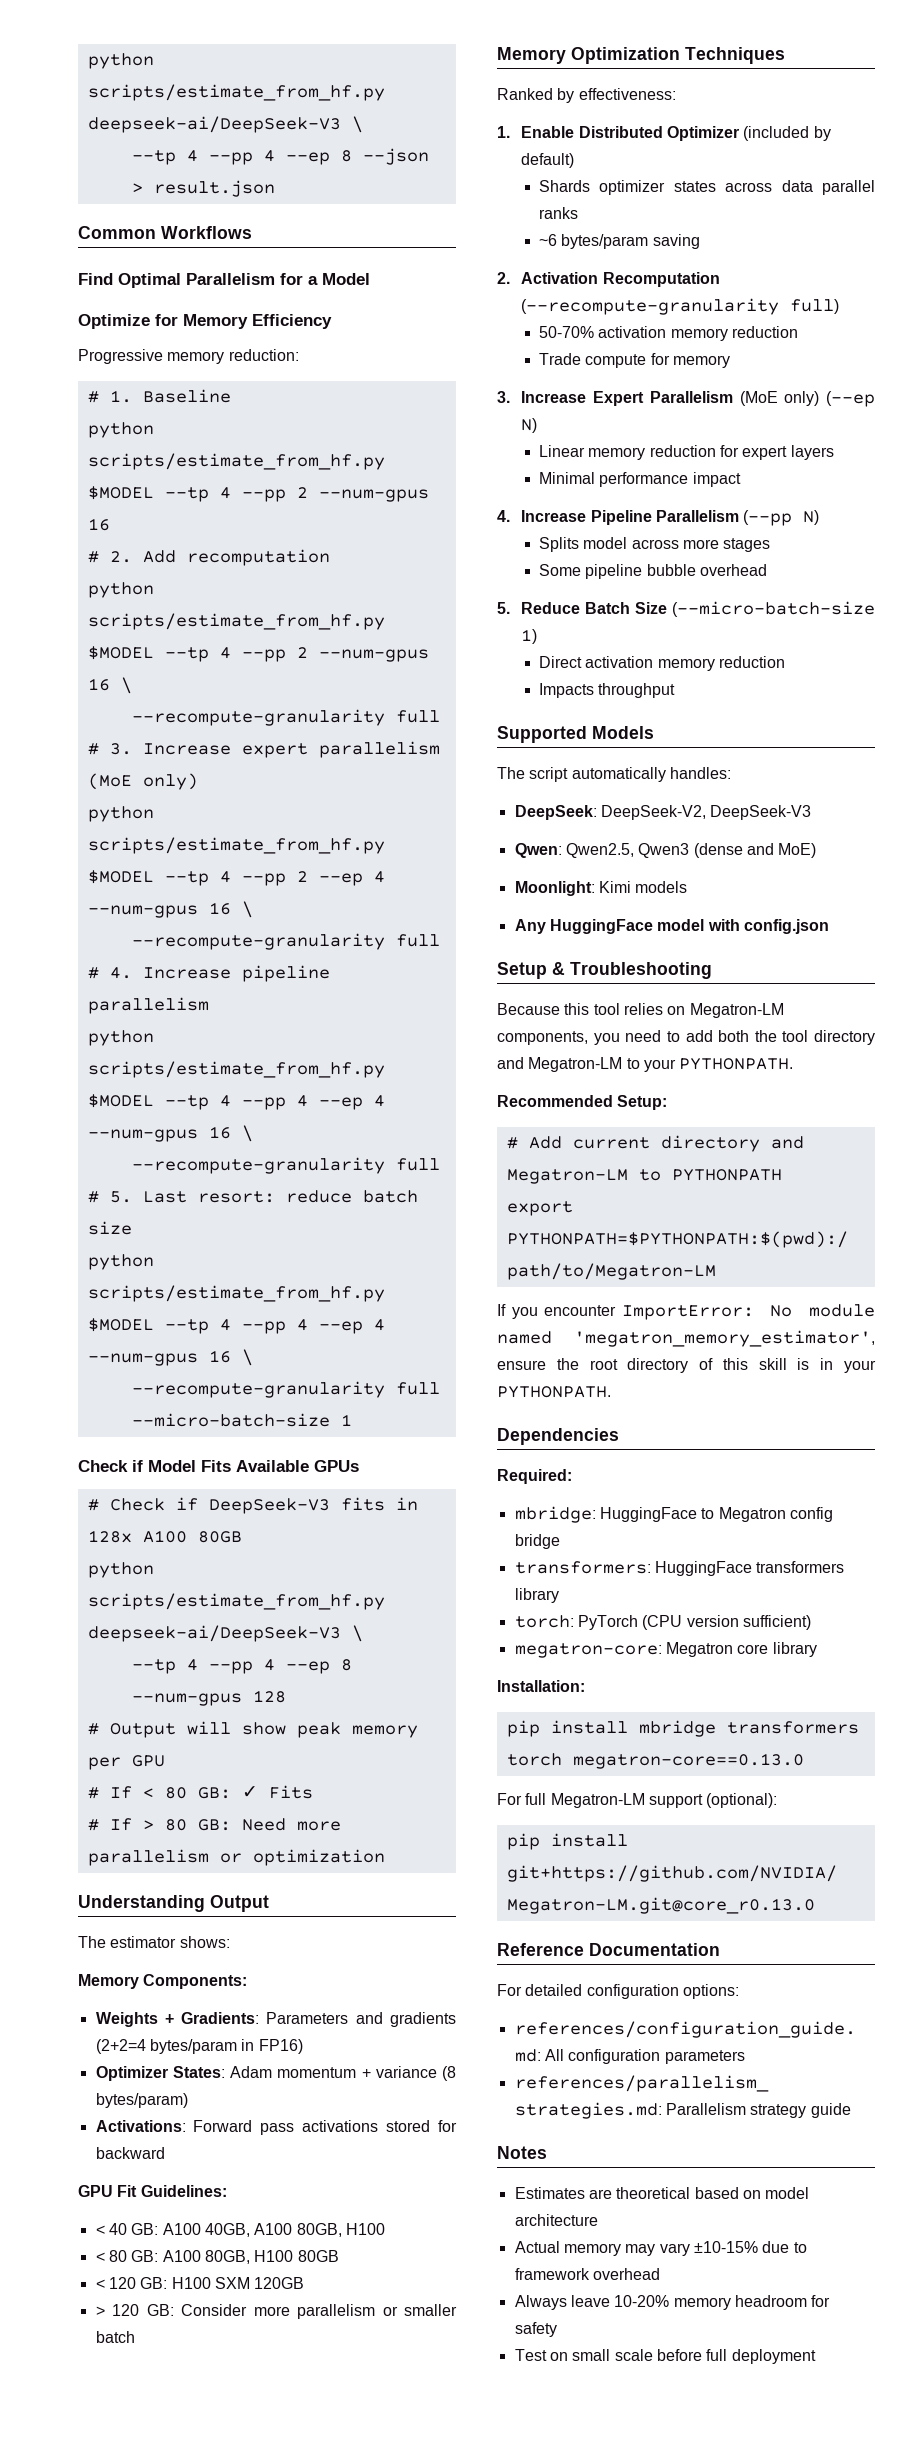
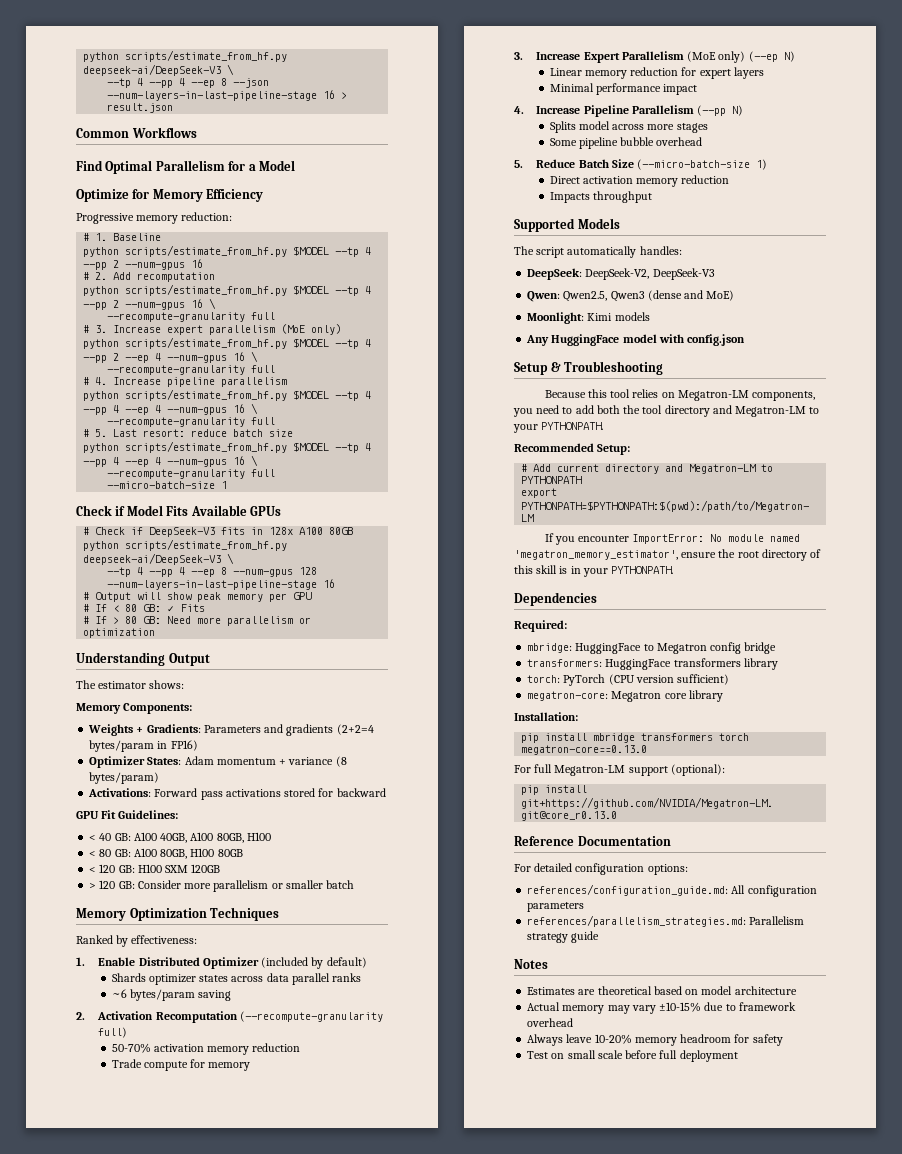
(429, 156) none -> [107,90,336,101] --num-layers-in-last-pipeline-stage 16
(286, 1696) none -> [107,579,336,590] --num-layers-in-last-pipeline-stage 16

